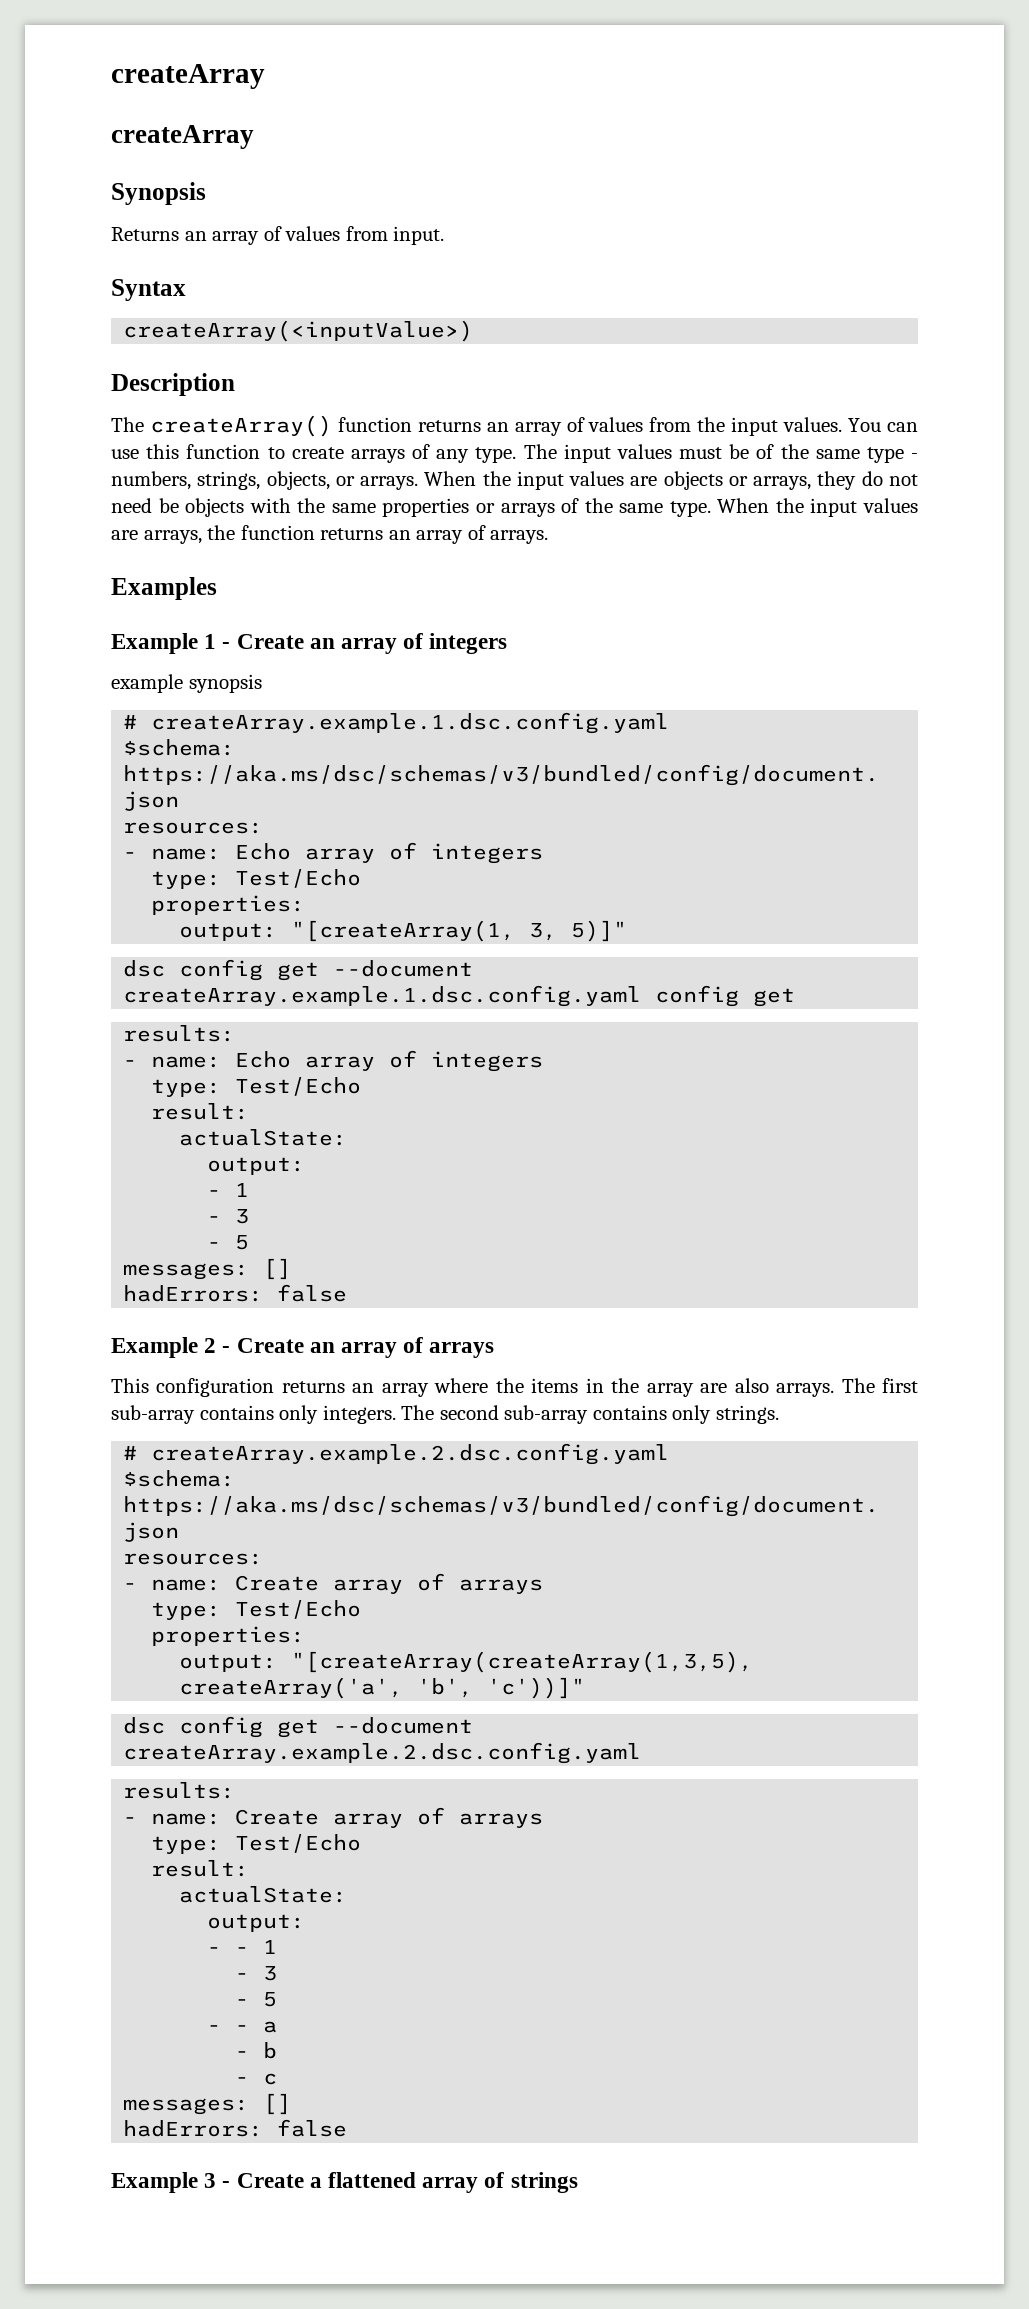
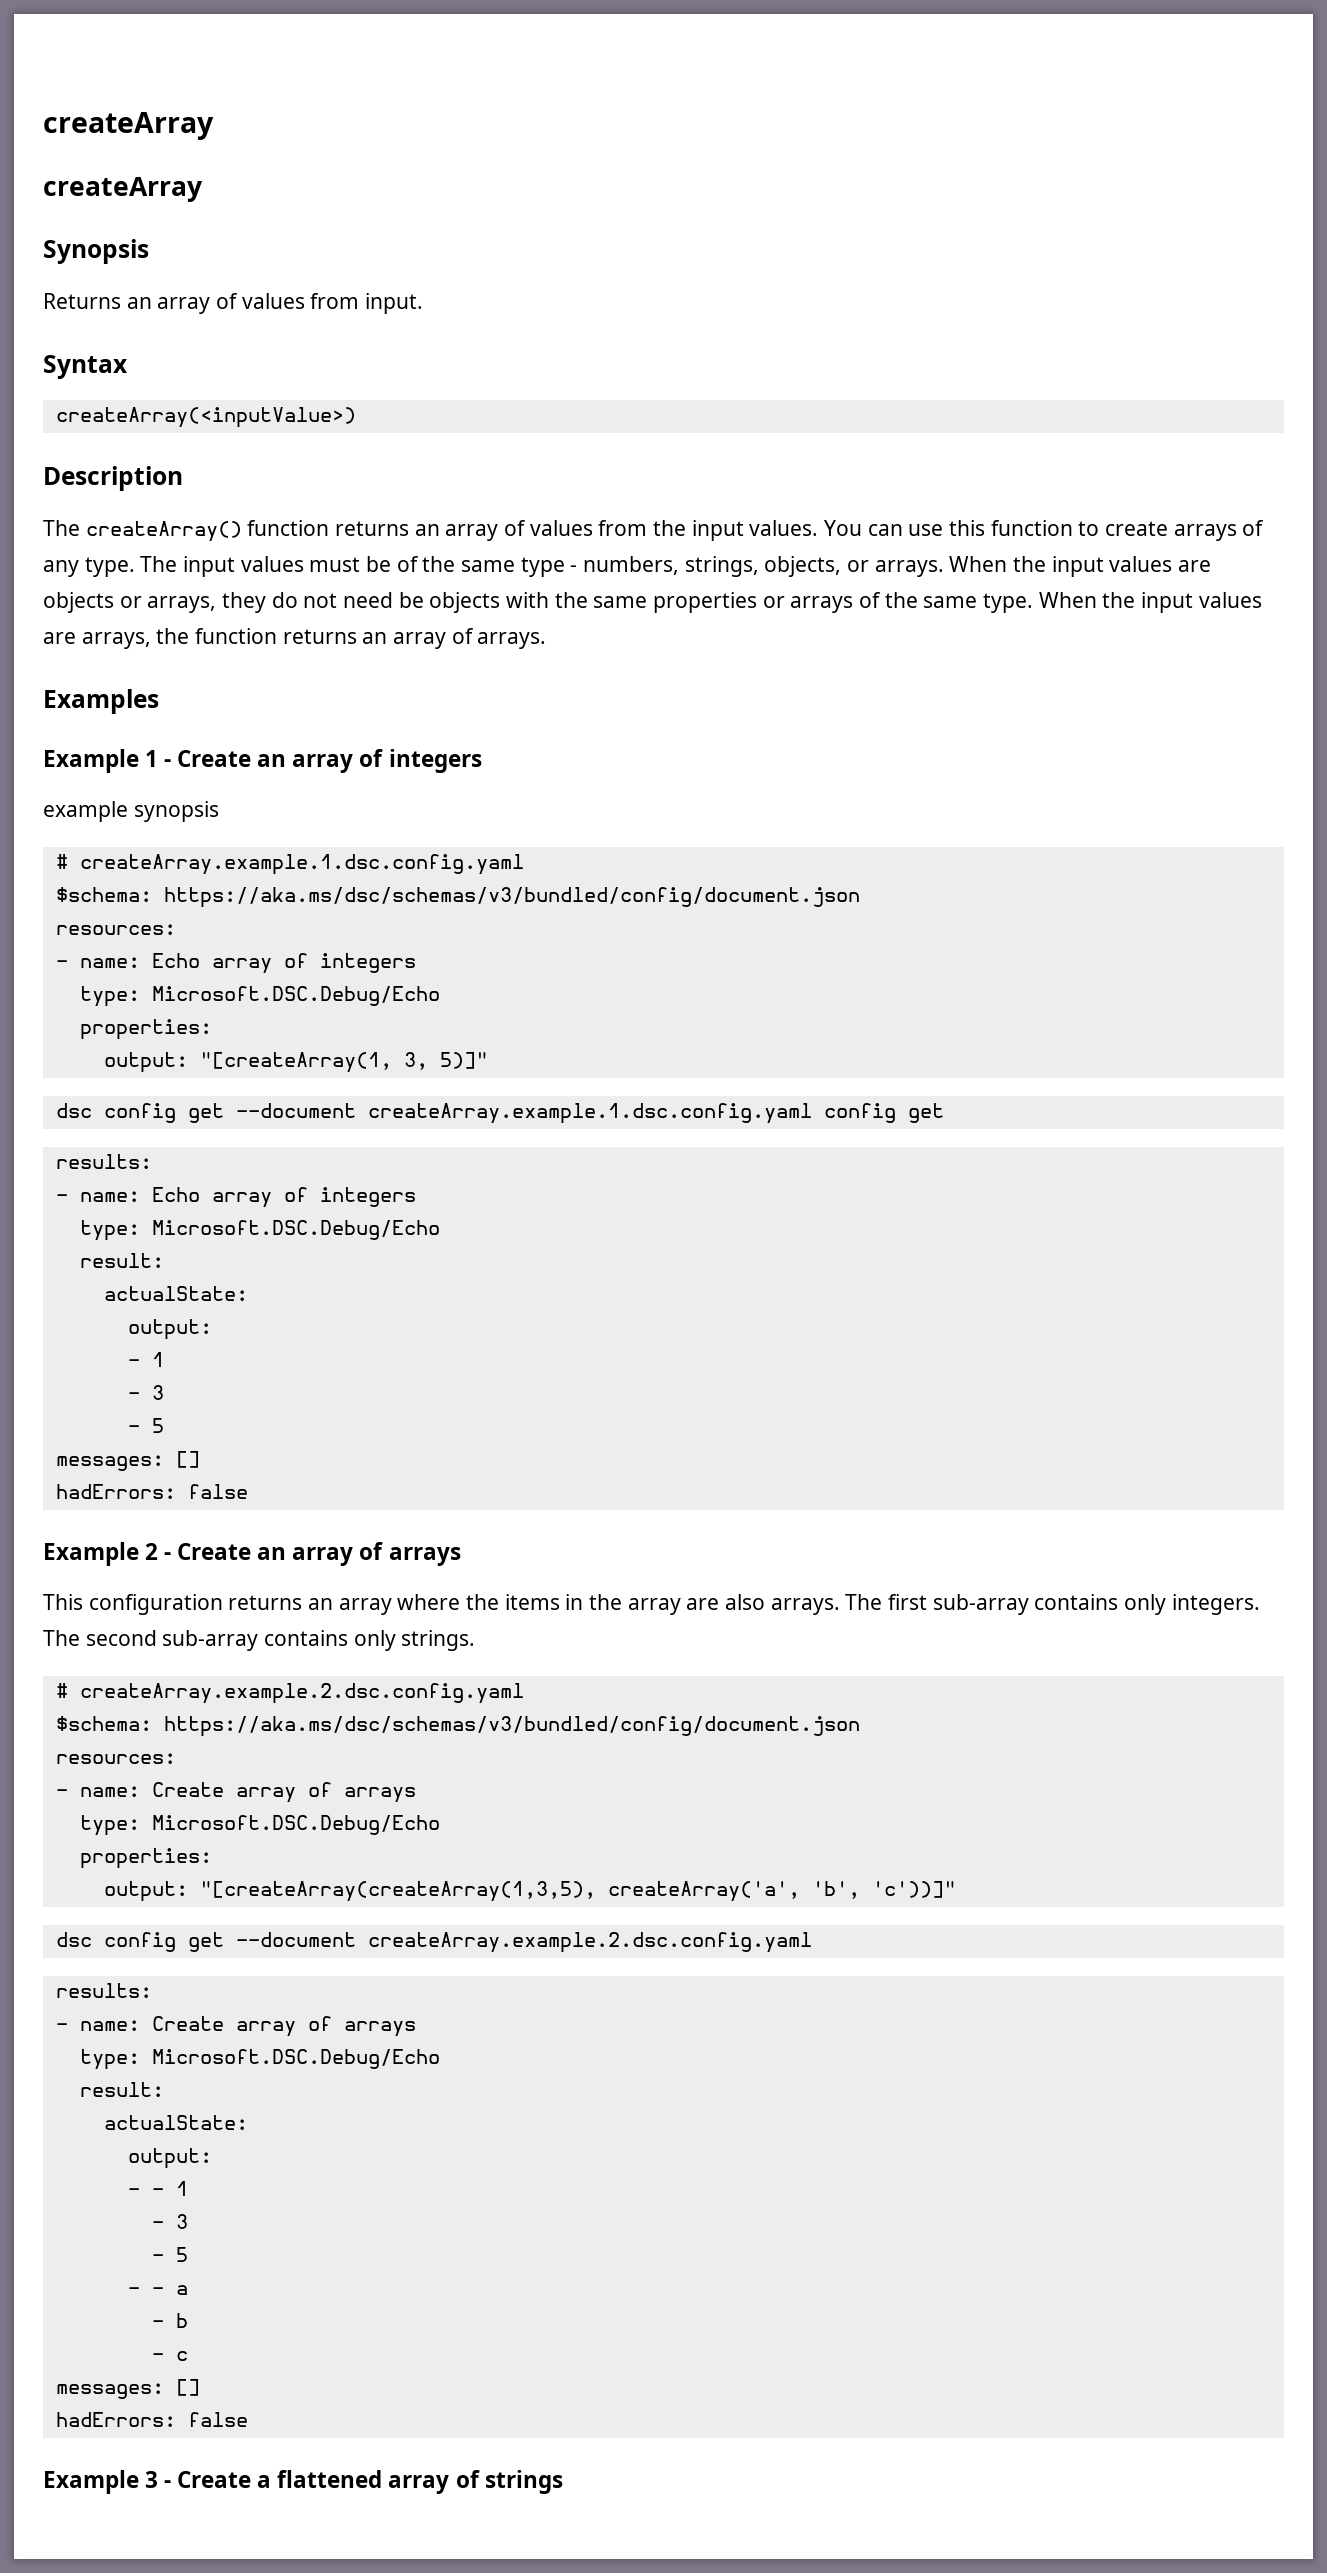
[235,869,362,888] Test/Echo -> [151,986,440,1006] Microsoft.DSC.Debug/Echo
[235,1077,362,1096] Test/Echo -> [151,1220,440,1240] Microsoft.DSC.Debug/Echo
[235,1600,362,1619] Test/Echo -> [151,1815,440,1835] Microsoft.DSC.Debug/Echo
[235,1834,362,1853] Test/Echo -> [151,2049,440,2069] Microsoft.DSC.Debug/Echo

